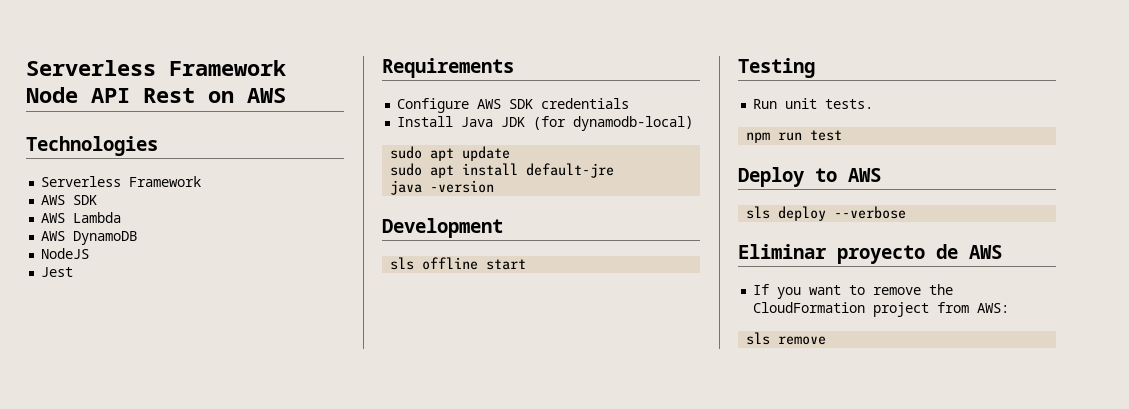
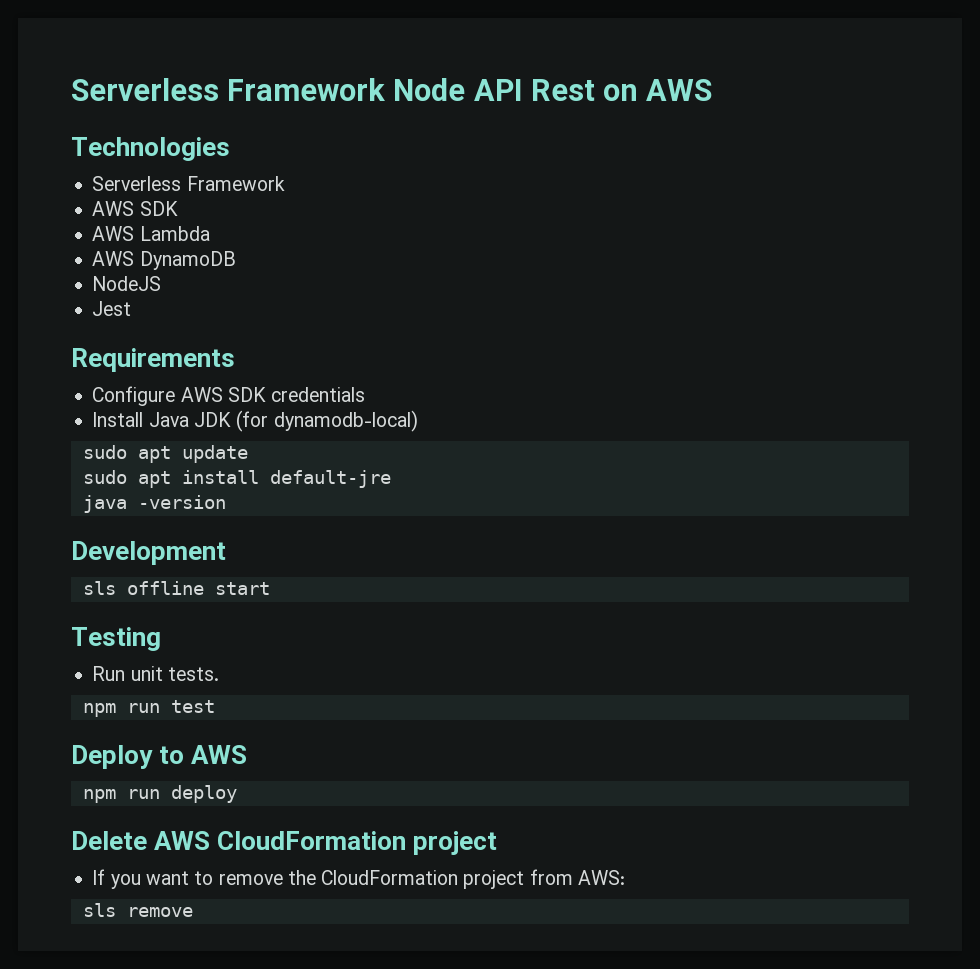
[746,206,771,219] sls -> [82,789,160,803] npm run
[834,206,907,219] [738,244,1002,264] --verbose // Eliminar proyecto de AWS -> [71,831,498,855] // Delete AWS CloudFormation project

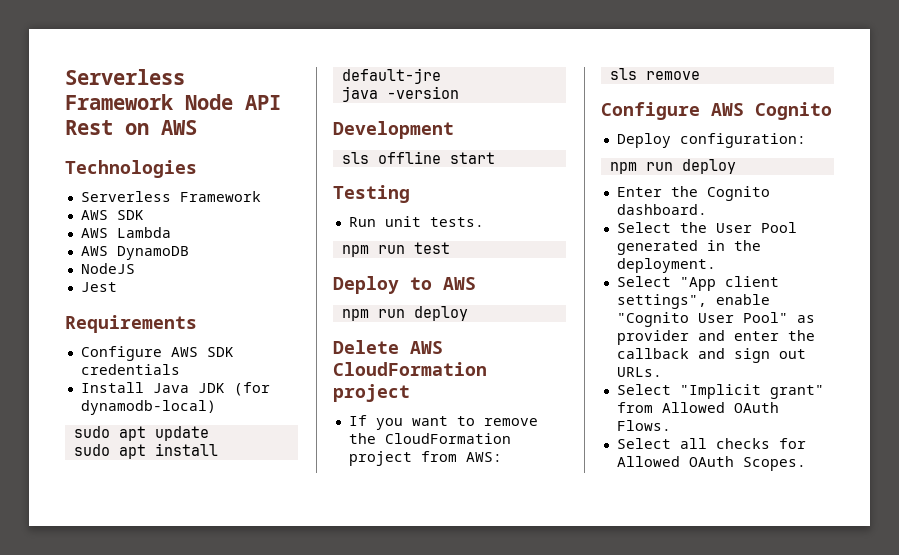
(193, 912) none -> [601,102,832,120] [616,133,806,148] [609,159,736,174] [616,186,770,201] [616,204,707,215] [616,222,797,233] [616,240,761,255] [616,258,716,273] [616,276,779,291] [616,294,770,309] [616,312,815,327] [616,330,815,345] [616,348,806,363] [616,367,662,377] [616,384,824,399] [616,402,779,413] [616,420,671,431] [616,438,806,449] [616,456,806,471] // Configure AWS Cognito // Deploy configuration: // npm run deploy // Enter the Cognito dashboard. // Select the User Pool generated in the deployment. // Select "App client settings", enable "Cognito User Pool" as provider and enter the callback and sign out URLs. // Select "Implicit grant" from Allowed OAuth Flows. // Select all checks for Allowed OAuth Scopes.

